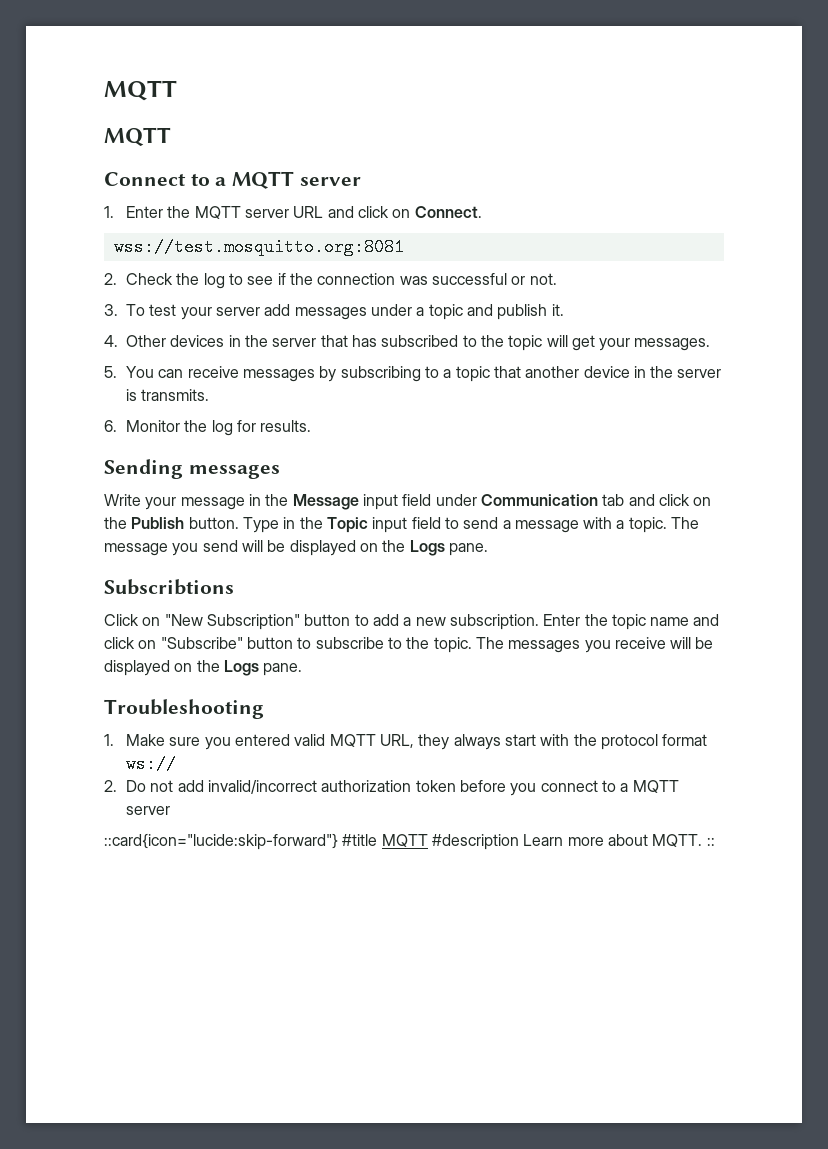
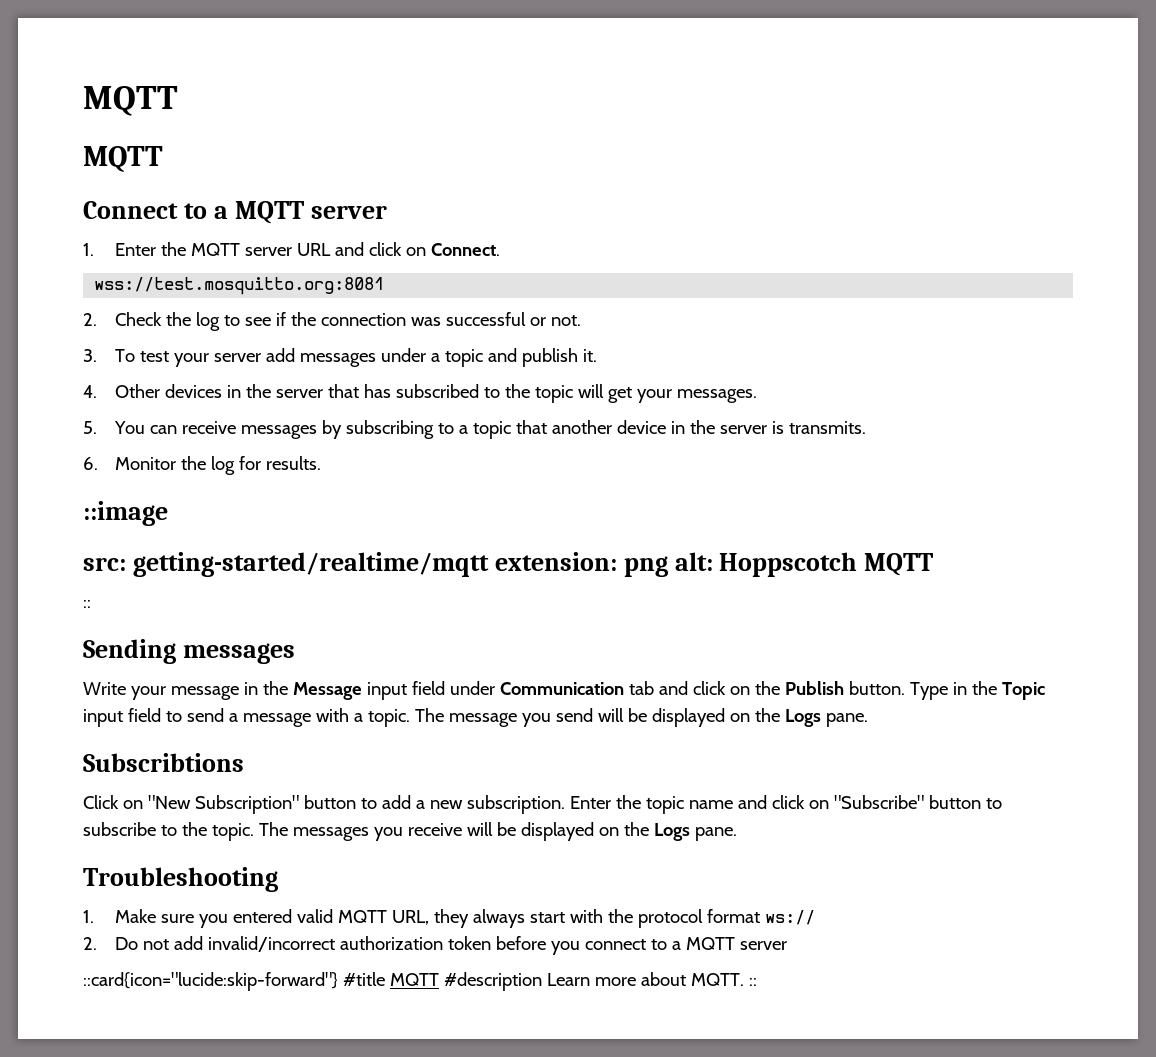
(312, 426) none -> [83,501,168,526] [83,552,934,577] [83,600,91,608] // ::image // src: getting-started/realtime/mqtt extension: png alt: Hoppscotch MQTT // ::

